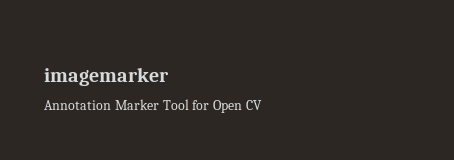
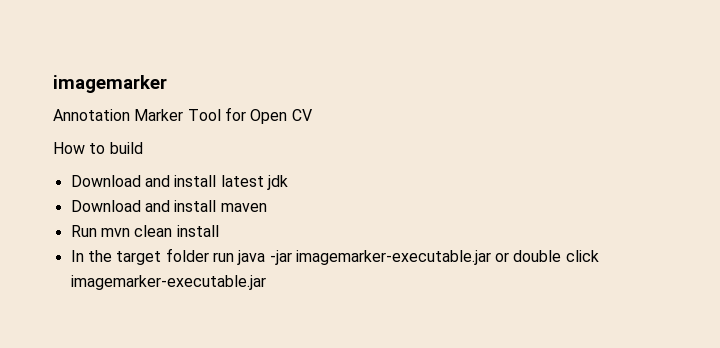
(262, 105) none -> [53,142,143,154] [70,175,288,190] [70,200,267,212] [70,225,219,237] [70,248,599,265] [70,275,266,290] // How to build // Download and install latest jdk // Download and install maven // Run mvn clean install // In the target folder run java -jar imagemarker-executable.jar or double click imagemarker-executable.jar

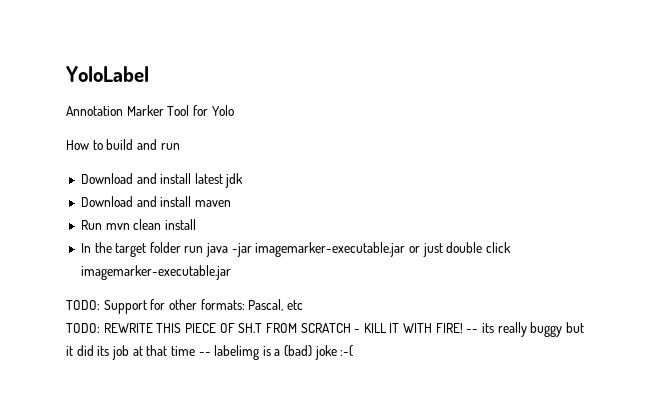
[53,75,167,93] imagemarker -> [66,66,149,82] YoloLabel
[250,109,312,124] Open CV -> [211,105,234,116] Yolo
(143, 148) none -> [136,139,180,150] and run
(510, 257) none -> [422,243,443,257] just
(266, 282) none -> [66,299,303,314] [66,322,584,337] [66,345,354,360] // TODO: Support for other formats: Pascal, etc // TODO: REWRITE THIS PIECE OF SH.T FROM SCRATCH - KILL IT WITH FIRE! -- its really buggy but it did its job at that time -- labelimg is a (bad) joke :-(

